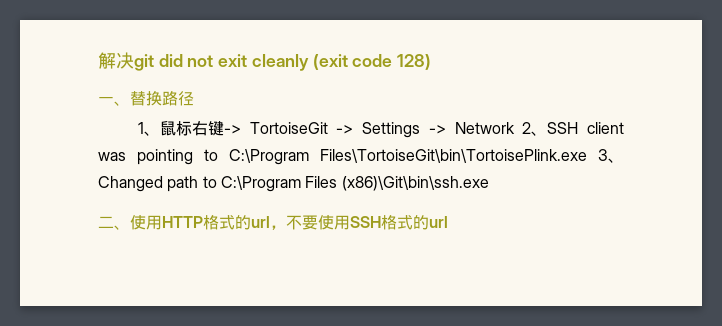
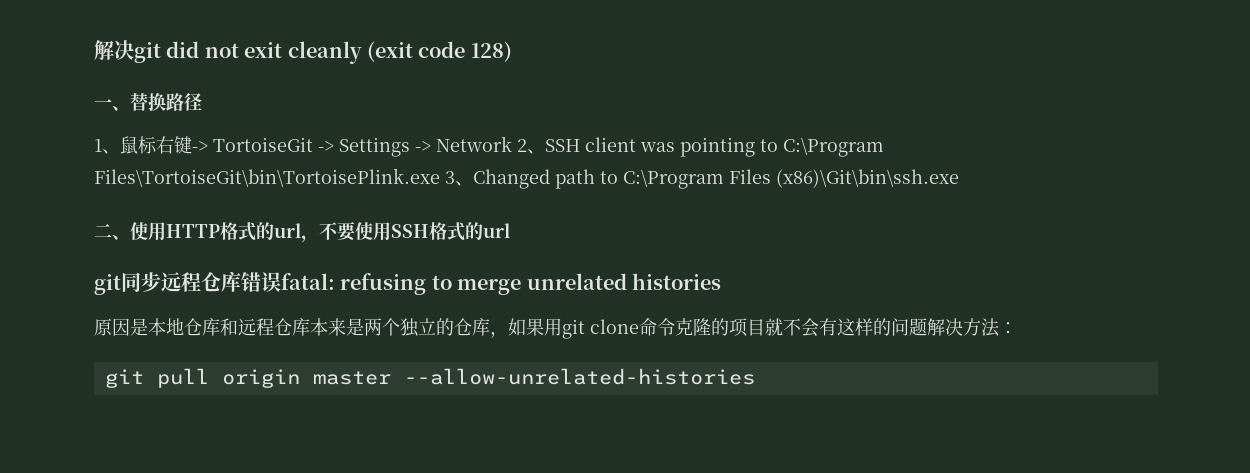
(448, 222) none -> [94,271,721,295] [94,318,1017,339] [104,368,755,388] // git同步远程仓库错误fatal: refusing to merge unrelated histories // 原因是本地仓库和远程仓库本来是两个独立的仓库，如果用git clone命令克隆的项目就不会有这样的问题解决方法： // git pull origin master --allow-unrelated-histories

